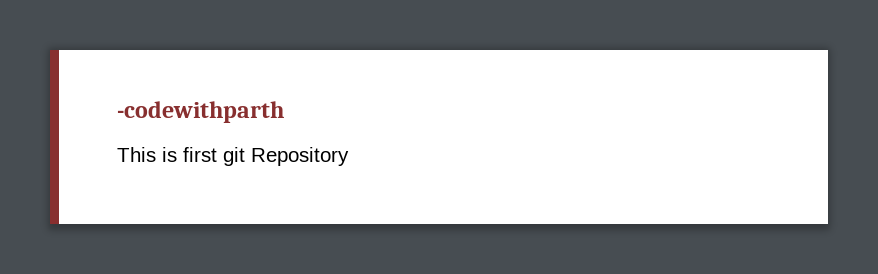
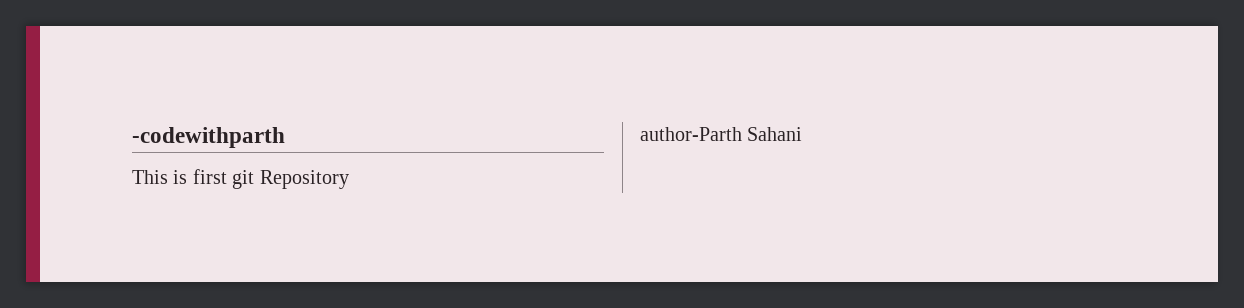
(349, 156) none -> [640,127,803,141] // author-Parth Sahani

